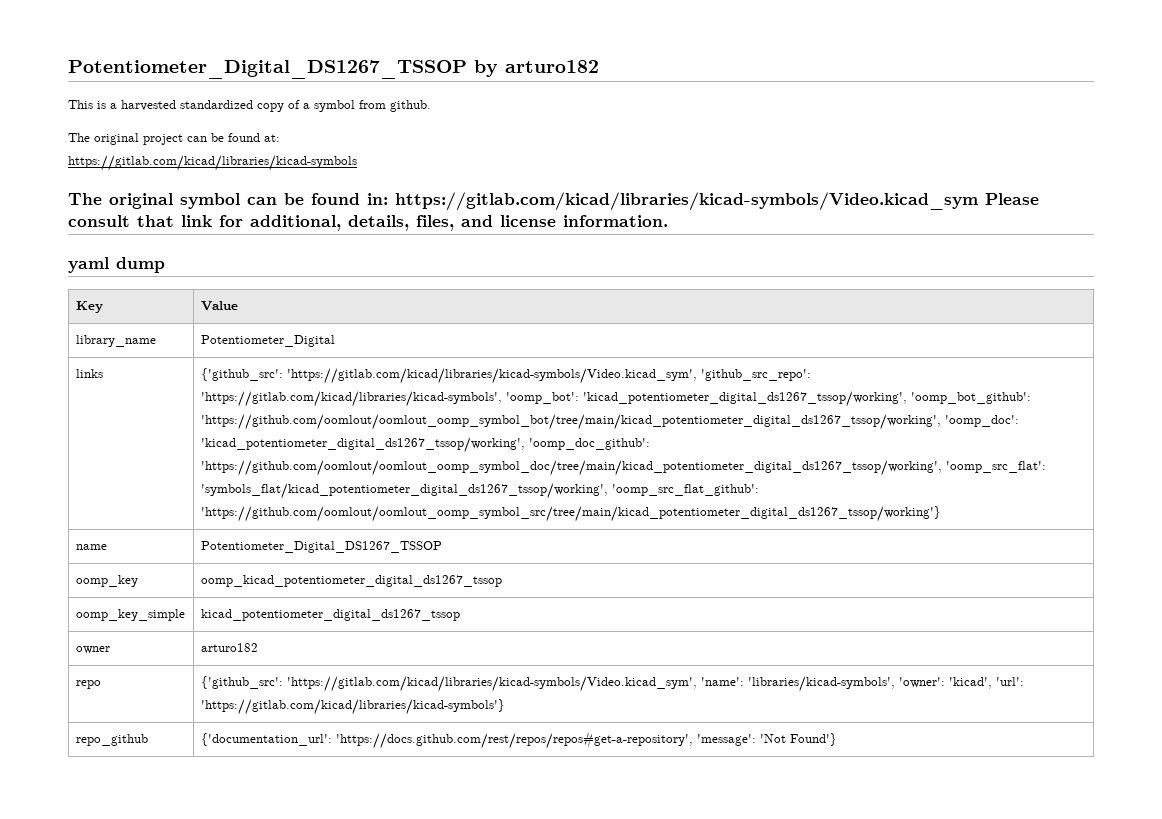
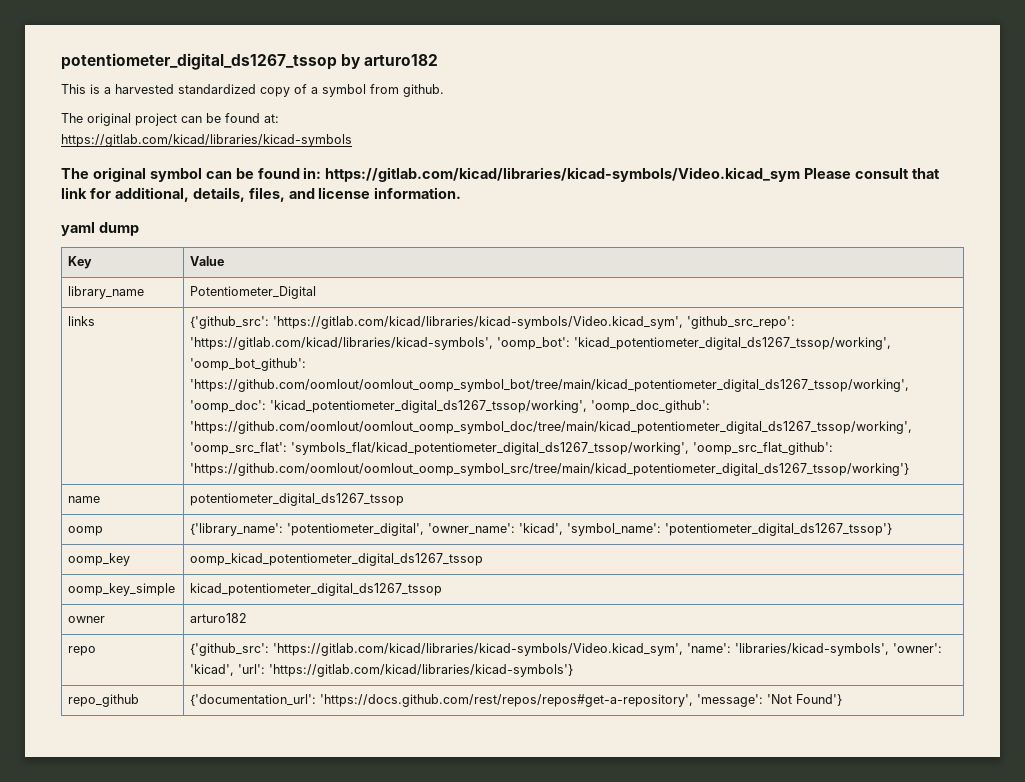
[68,60,467,79] Potentiometer_Digital_DS1267_TSSOP -> [61,53,337,70] potentiometer_digital_ds1267_tssop
[200,541,442,553] Potentiometer_Digital_DS1267_TSSOP -> [190,493,405,506] [68,526,104,536] [190,523,893,536] potentiometer_digital_ds1267_tssop // oomp | {'library_name': 'potentiometer_digital', 'owner_name': 'kicad', 'symbol_name': 'potentiometer_digital_ds1267_tssop'}

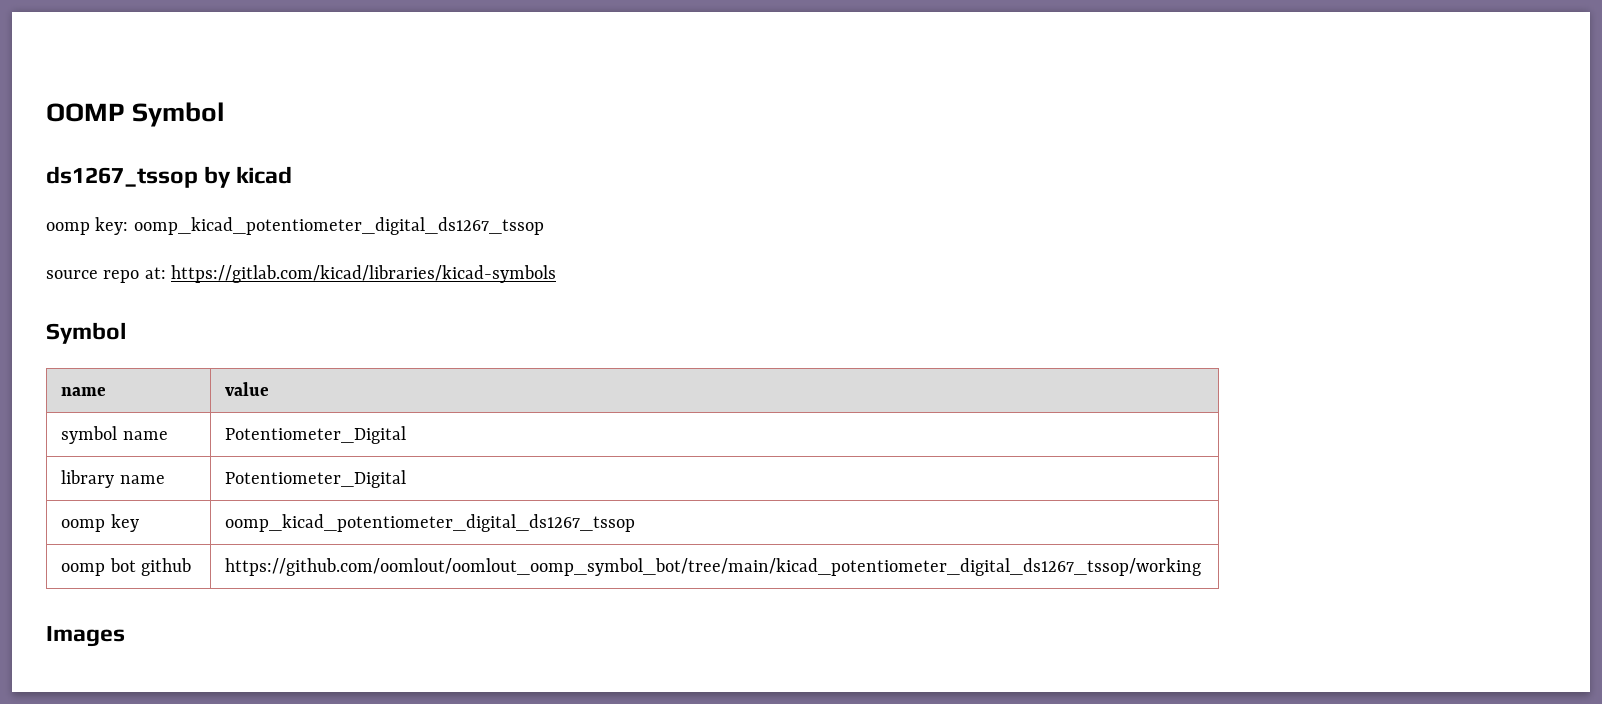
[61,53,439,70] [61,84,444,97] [61,113,260,126] potentiometer_digital_ds1267_tssop by arturo182 // This is a harvested standardized copy of a symbol from github. // The original project can be found -> [46,102,225,127] [46,166,293,188] [46,217,544,235] [46,270,140,283] OOMP Symbol // ds1267_tssop by kicad // oomp key: oomp_kicad_potentiometer_digital_ds1267_tssop // source repo
(279, 118) // -> (166, 273) none
[61,167,941,182] [61,187,462,202] [61,222,139,236] [68,256,93,269] [190,256,225,266] [68,286,145,299] [190,286,317,299] [68,316,96,326] [190,316,796,329] [190,337,892,350] [190,358,307,371] [190,379,910,392] [190,400,711,413] [190,421,913,434] [190,442,834,455] [190,463,910,476] [68,496,101,503] [190,493,405,506] [68,526,104,536] [190,523,893,536] [68,553,131,566] [190,553,484,566] [68,583,176,596] [190,583,443,596] [68,616,106,623] [190,613,248,623] [68,646,97,656] [190,643,943,656] [190,664,574,677] [68,694,140,707] [190,694,843,707] The original symbol can be found in: https://gitlab.com/kicad/libraries/kicad-symbols/Video.kicad_sym Please consult that link for additional, details, files, and license information. // yaml dump // Key | Value // library_name | Potentiometer_Digital // links | {'github_src': 'https://gitlab.com/kicad/libraries/kicad-symbols/Video.kicad_sym', 'github_src_repo': 'https://gitlab.com/kicad/libraries/kicad-symbols', 'oomp_bot': 'kicad_potentiometer_digital_ds1267_tssop/working', 'oomp_bot_github': 'https://github.com/oomlout/oomlout_oomp_symbol_bot/tree/main/kicad_potentiometer_digital_ds1267_tssop/working', 'oomp_doc': 'kicad_potentiometer_digital_ds1267_tssop/working', 'oomp_doc_github': 'https://github.com/oomlout/oomlout_oomp_symbol_doc/tree/main/kicad_potentiometer_digital_ds1267_tssop/working', 'oomp_src_flat': 'symbols_flat/kicad_potentiometer_digital_ds1267_tssop/working', 'oomp_src_flat_github': 'https://github.com/oomlout/oomlout_oomp_symbol_src/tree/main/kicad_potentiometer_digital_ds1267_tssop/working'} // name | potentiometer_digital_ds1267_tssop // oomp | {'library_name': 'potentiometer_digital', 'owner_name': 'kicad', 'symbol_name': 'potentiometer_digital_ds1267_tssop'} // oomp_key | oomp_kicad_potentiometer_digital_ds1267_tssop // oomp_key_simple | kicad_potentiometer_digital_ds1267_tssop // owner | arturo182 // repo | {'github_src': 'https://gitlab.com/kicad/libraries/kicad-symbols/Video.kicad_sym', 'name': 'libraries/kicad-symbols', 'owner': 'kicad', 'url': 'https://gitlab.com/kicad/libraries/kicad-symbols'} // repo_github | {'documentation_url': 'https://docs.github.com/rest/repos/repos#get-a-repository', 'message': 'Not Found'} -> [46,322,126,344] [61,387,107,396] [225,382,270,396] [61,426,168,444] [225,426,407,444] [61,470,165,488] [225,470,407,488] [61,514,139,532] [225,514,636,532] [61,558,191,576] [225,558,1202,576] [46,626,125,647] Symbol // name | value // symbol name | Potentiometer_Digital // library name | Potentiometer_Digital // oomp key | oomp_kicad_potentiometer_digital_ds1267_tssop // oomp bot github | https://github.com/oomlout/oomlout_oomp_symbol_bot/tree/main/kicad_potentiometer_digital_ds1267_tssop/working // Images

